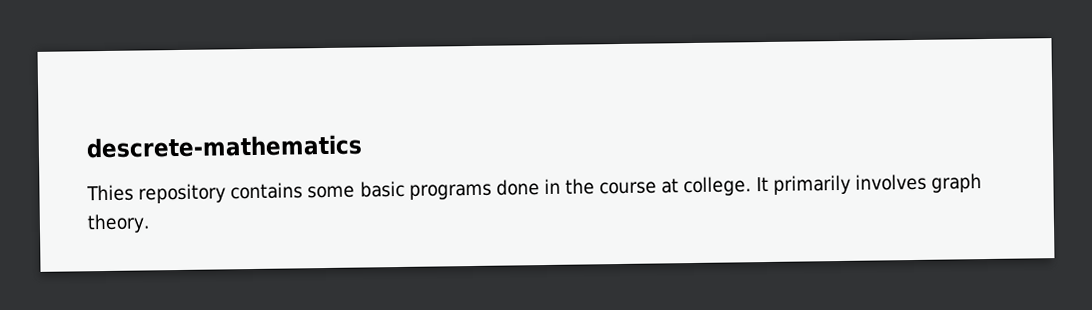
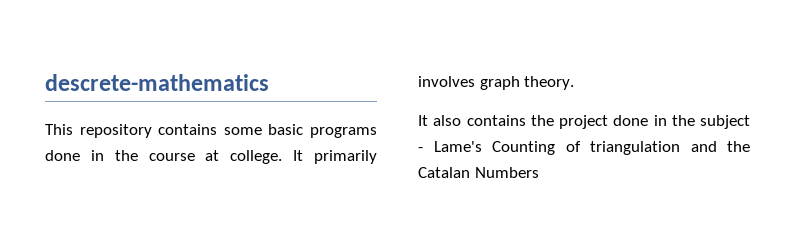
[86,184,134,202] Thies -> [45,124,73,135] This
(150, 223) none -> [418,115,750,129] [418,141,750,155] [418,167,539,178] // It also contains the project done in the subject - Lame's Counting of triangulation and the Catalan Numbers

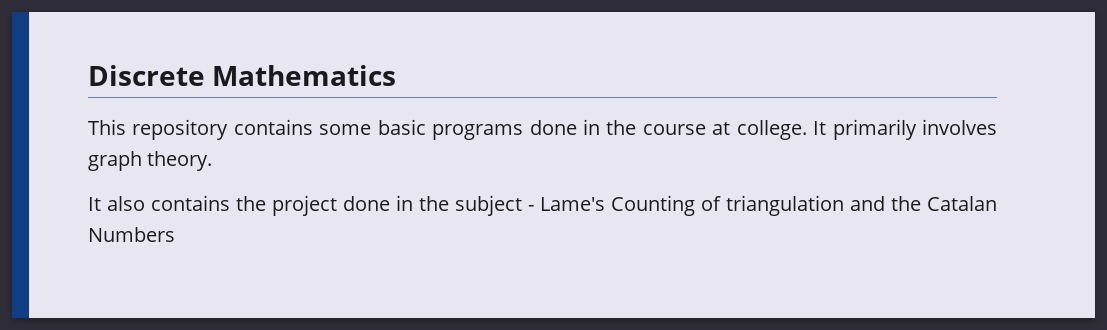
[45,74,269,91] descrete-mathematics -> [88,65,397,86] Discrete Mathematics

